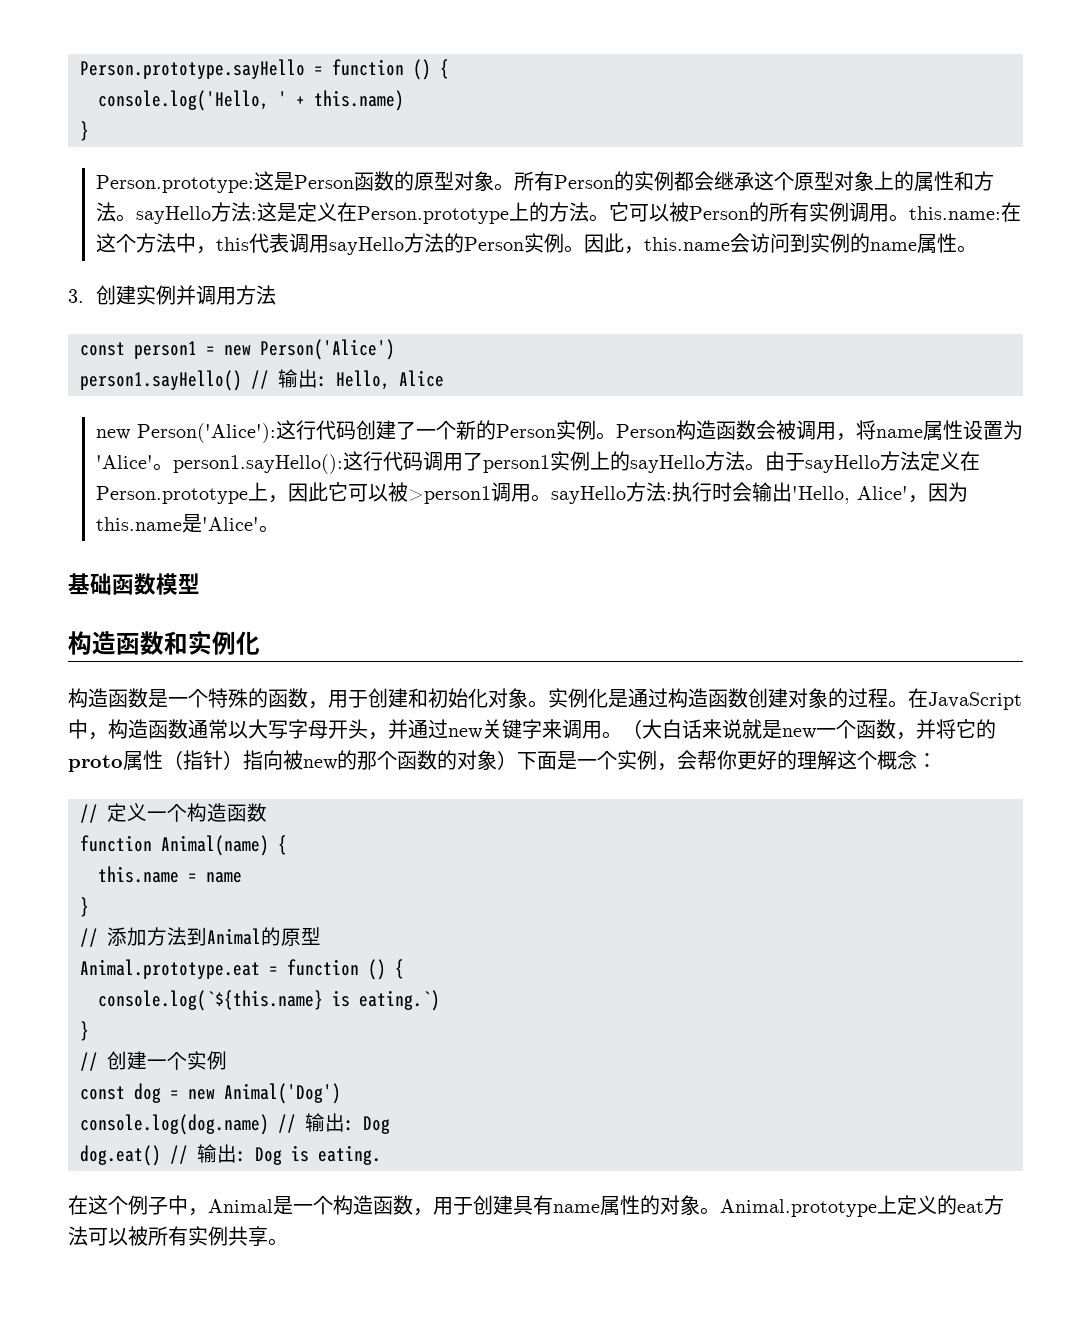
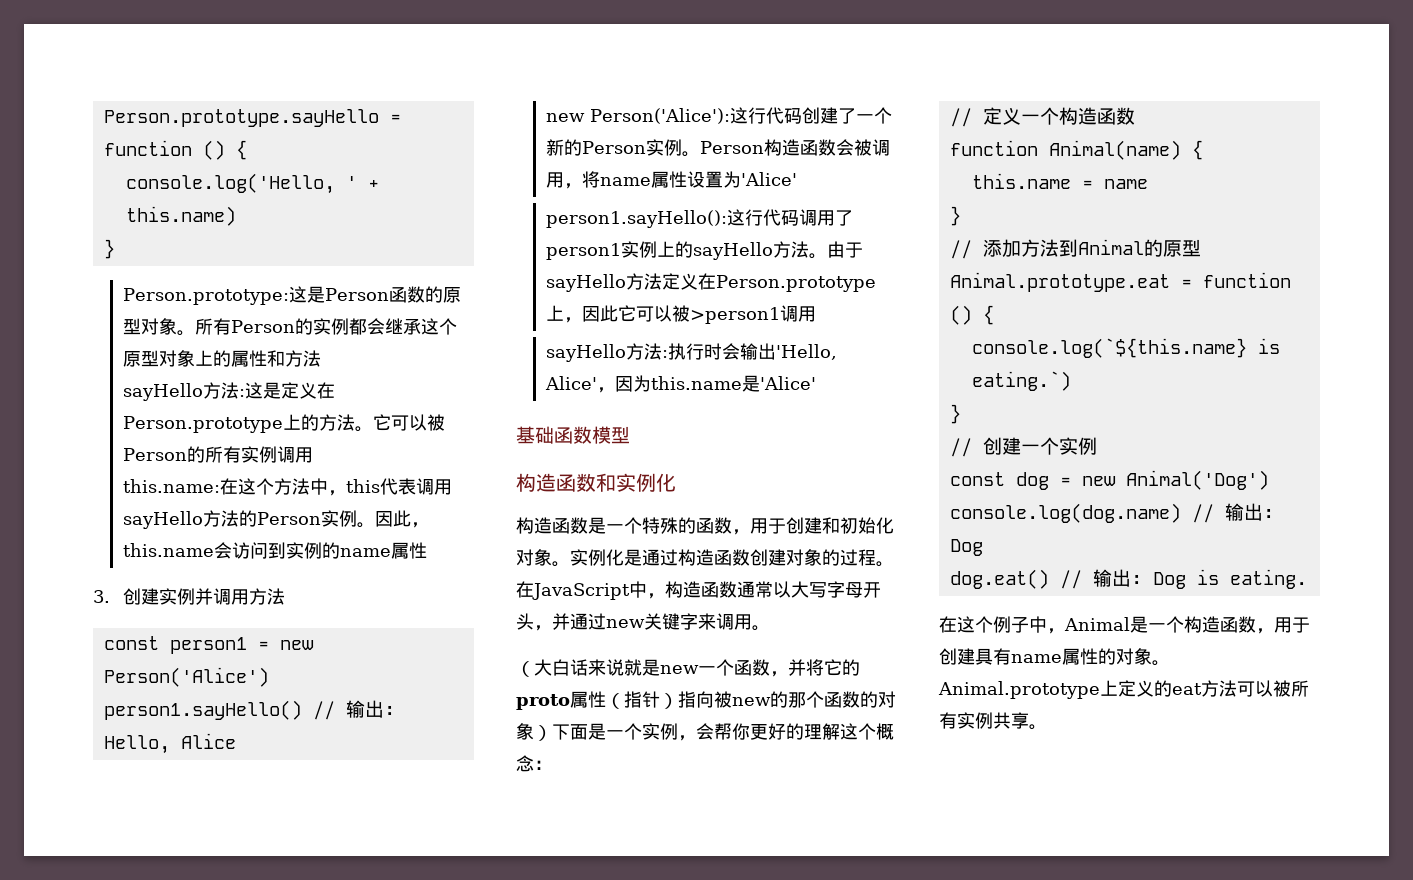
[115,214,136,222] 。 -> (321, 358) //
[888,214,909,222] 。 -> (313, 455) //
[956,245,977,253] 。 -> (427, 550) none
[152,463,173,471] 。 -> (797, 179) //
[530,494,551,502] 。 -> (816, 314) //
[258,525,279,533] 。 -> (816, 383) none
(622, 735) none -> (770, 628) //

